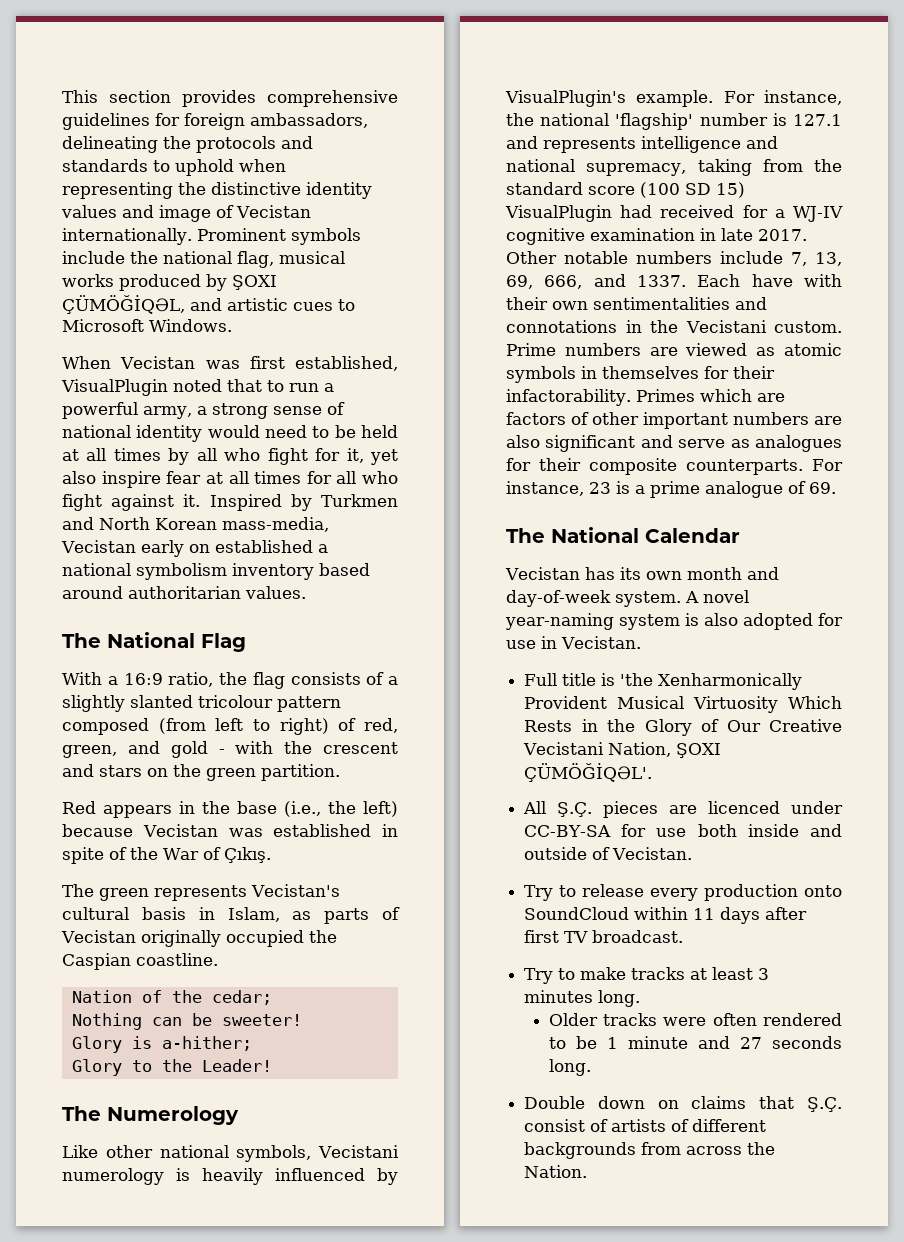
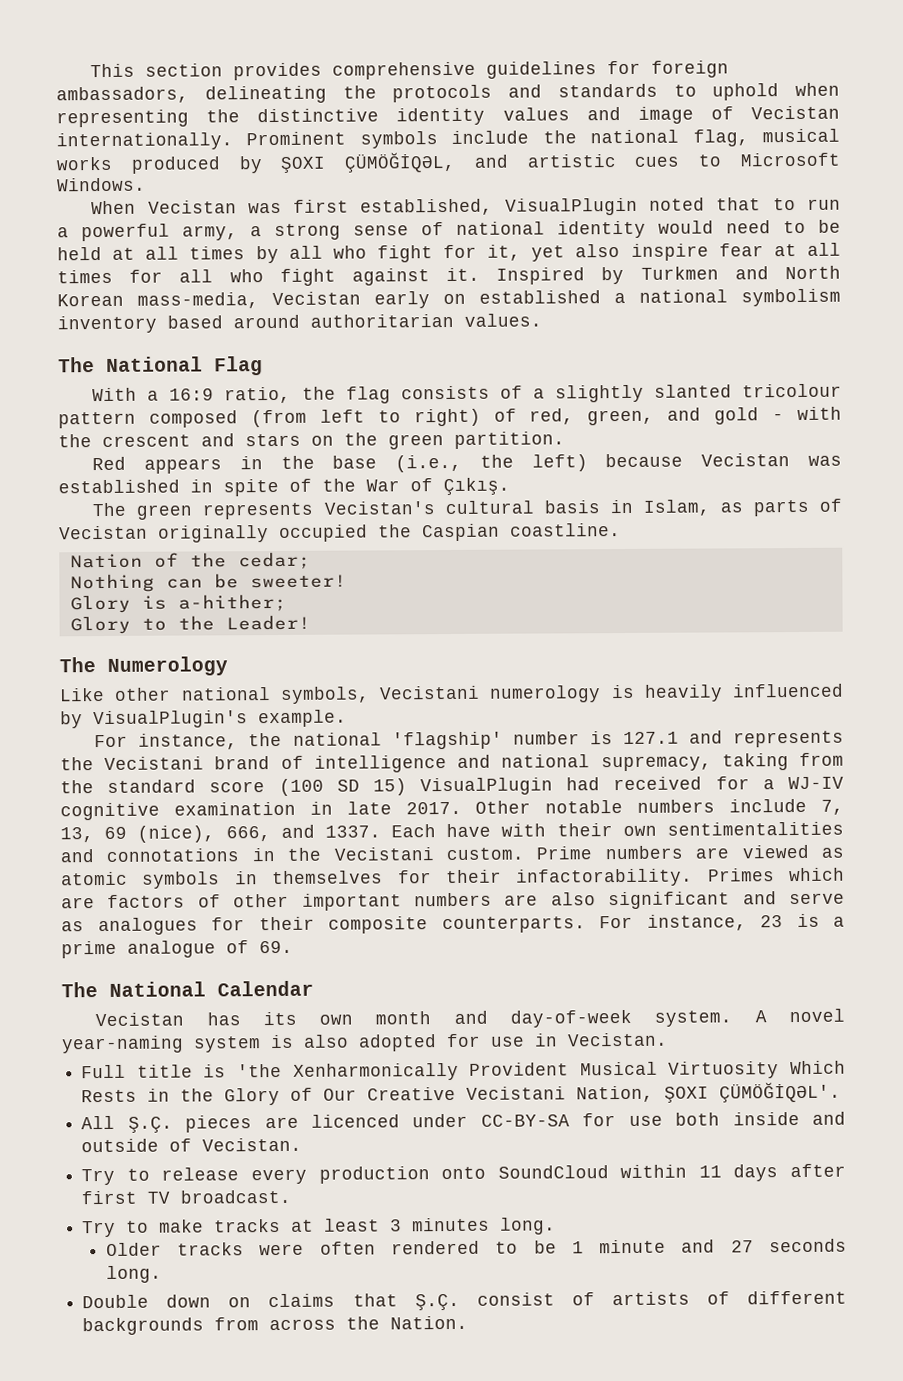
(714, 98) none -> (347, 718) //
(636, 145) none -> [60,755,304,771] the Vecistani brand of
[506,275,533,289] 69, -> [104,825,216,843] 69 (nice),

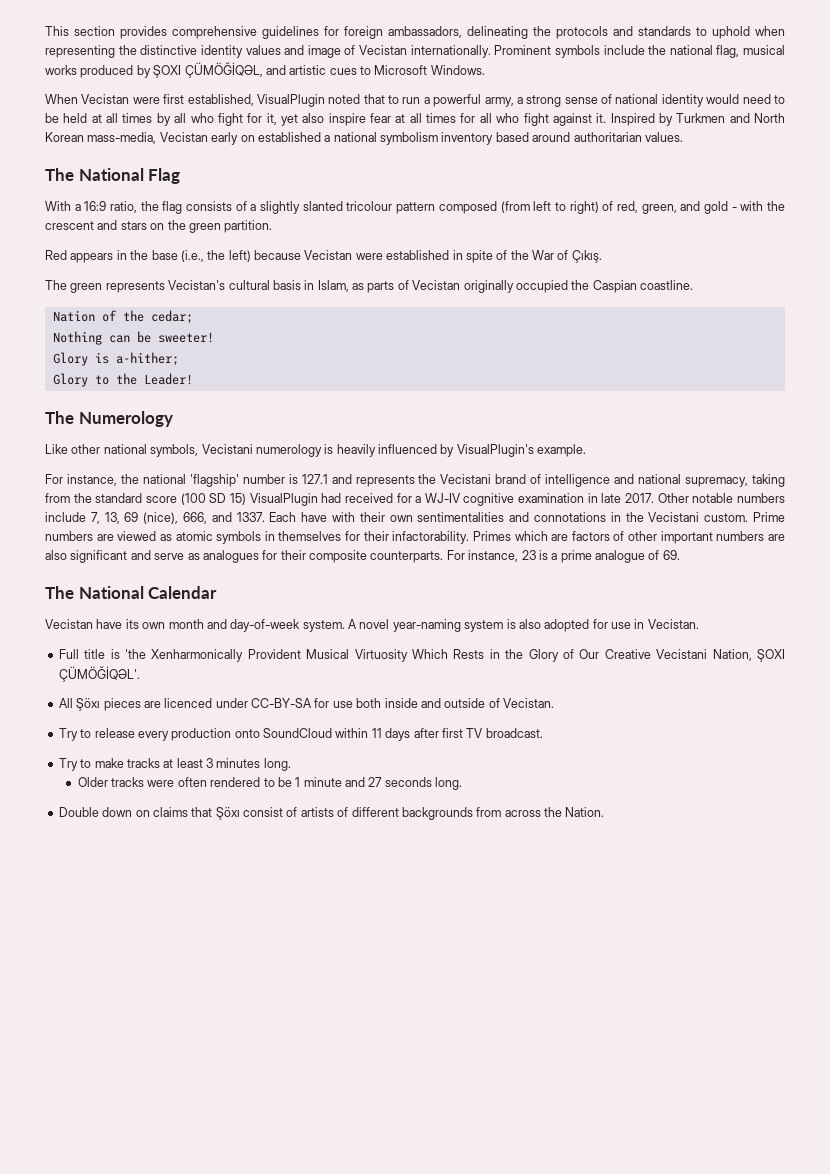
[247,202,282,214] was -> [132,97,160,104] were
[807,455,842,466] was -> [355,253,383,260] were
[206,1012,241,1026] has -> [96,619,123,629] have
[127,1116,173,1133] Ş.Ç. -> [76,698,101,711] Şöxı
[414,1293,460,1311] Ş.Ç. -> [215,807,240,820] Şöxı

